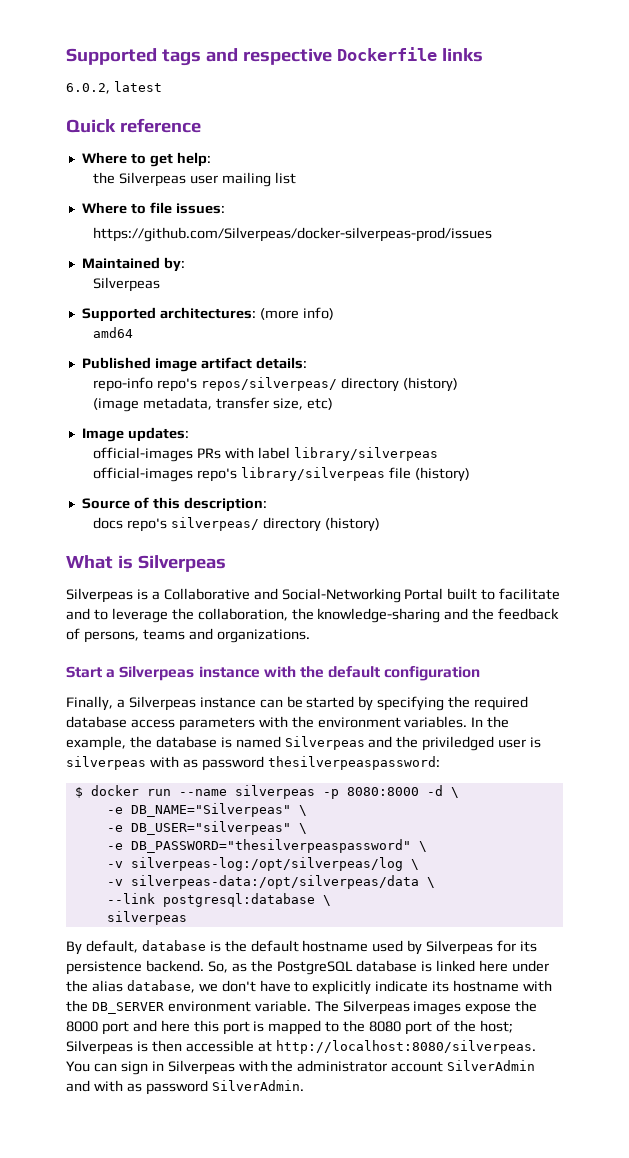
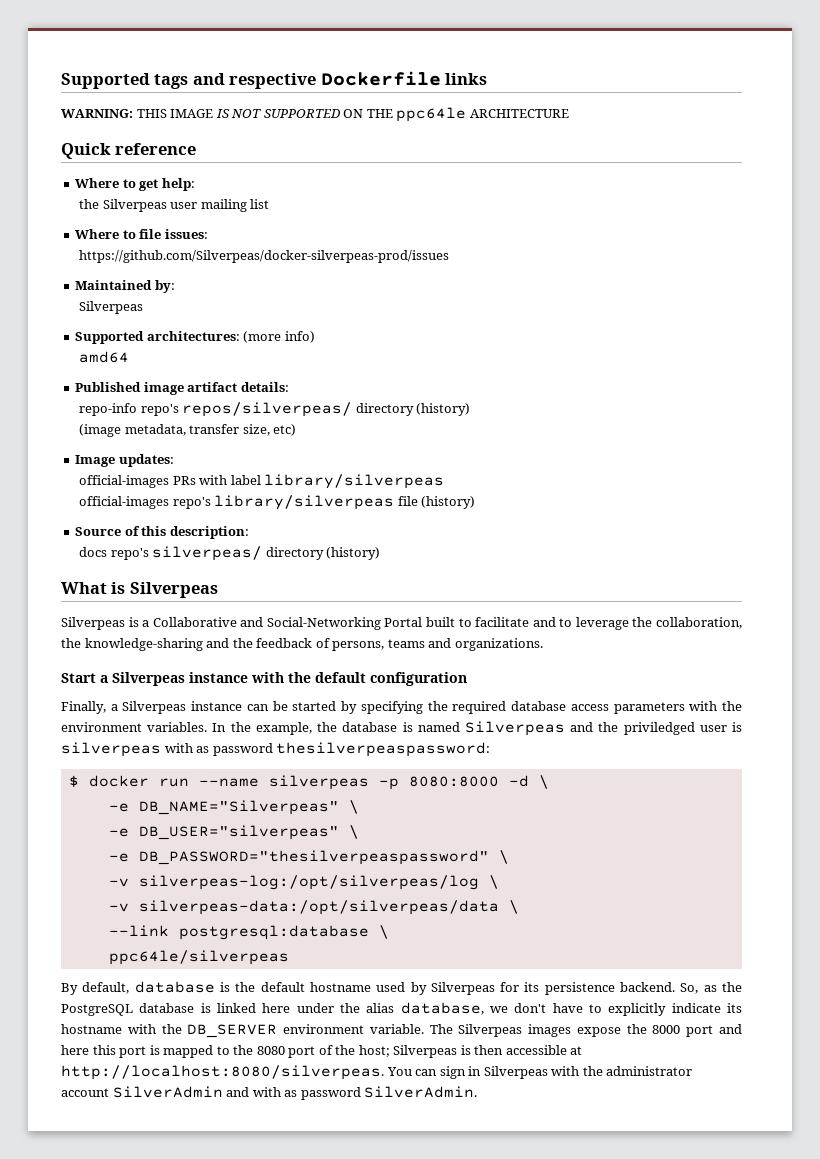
[66,81,162,94] 6.0.2, latest -> [61,107,569,122] WARNING: THIS IMAGE IS NOT SUPPORTED ON THE ppc64le ARCHITECTURE
[106,911,187,925] silverpeas -> [108,950,289,965] ppc64le/silverpeas

